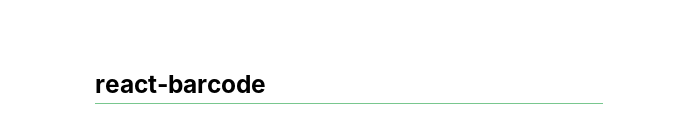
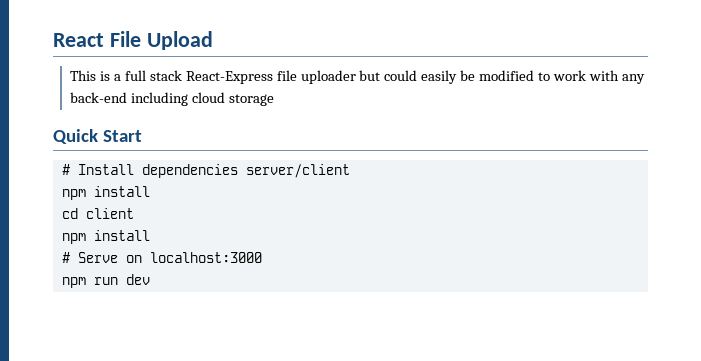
[95,75,266,93] react-barcode -> [53,31,213,50] [70,70,645,84] [70,92,274,106] [53,129,143,144] [61,164,350,178] [61,186,150,200] [61,208,134,219] [61,230,150,244] [61,252,262,263] [61,274,150,288] React File Upload // This is a full stack React-Express file uploader but could easily be modified to work with any back-end including cloud storage // Quick Start // # Install dependencies server/client // npm install // cd client // npm install // # Serve on localhost:3000 // npm run dev

